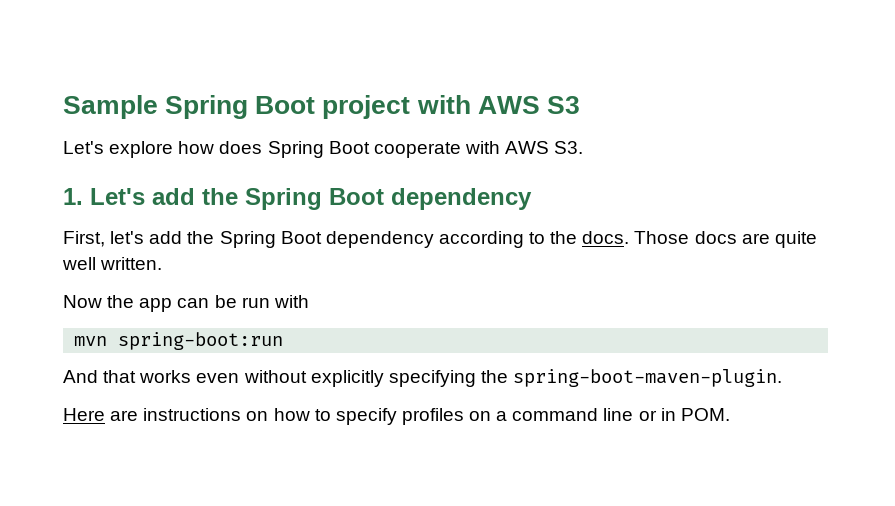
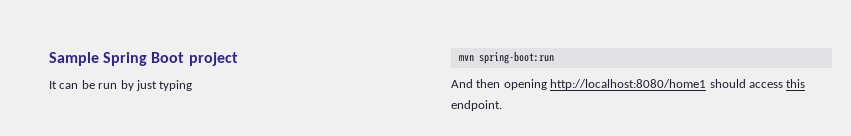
[416,95,580,114] [63,141,584,158] [63,188,532,210] [63,231,817,248] [62,257,163,270] [63,295,309,312] [74,332,284,350] [63,369,783,387] [63,408,730,425] with AWS S3 // Let's explore how does Spring Boot cooperate with AWS S3. // 1. Let's add the Spring Boot dependency // First, let's add the Spring Boot dependency according to the docs. Those docs are quite well written. // Now the app can be run with // mvn spring-boot:run // And that works even without explicitly specifying the spring-boot-maven-plugin. // Here are instructions on how to specify profiles on a command line or in POM. -> [49,80,193,91] [458,51,554,64] [451,79,806,90] [451,100,502,111] // It can be run by just typing // mvn spring-boot:run // And then opening http://localhost:8080/home1 should access this endpoint.

